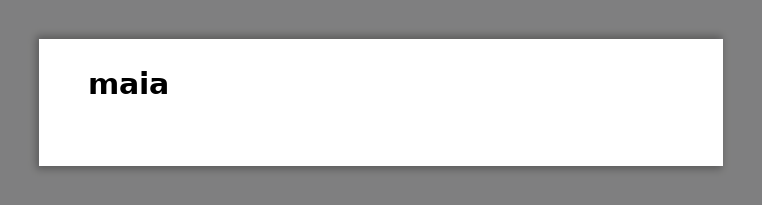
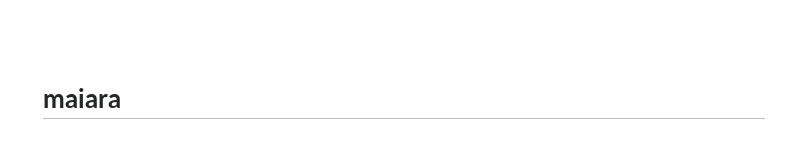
[88,71,169,94] maia -> [43,88,121,108] maiara

